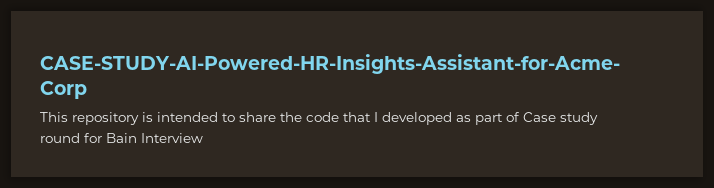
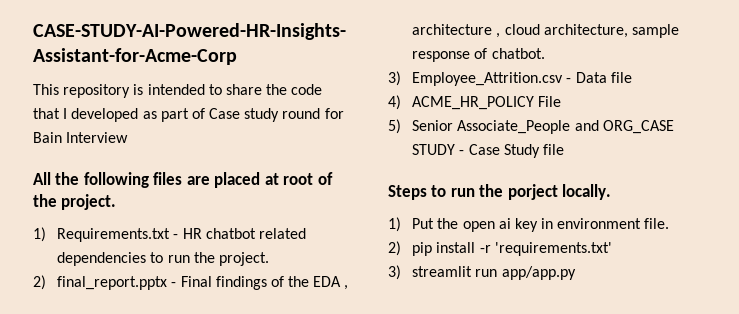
(203, 138) none -> [33,172,333,188] [33,194,117,210] [33,227,306,242] [57,252,269,266] [33,275,349,290] [412,24,679,38] [412,48,545,62] [388,71,632,86] [388,95,562,110] [388,119,674,134] [412,144,564,158] [388,184,612,200] [388,217,670,232] [388,241,612,256] [388,265,576,280] // All the following files are placed at root of the project. // 1) Requirements.txt - HR chatbot related dependencies to run the project. // 2) final_report.pptx - Final findings of the EDA , architecture , cloud architecture, sample response of chatbot. // 3) Employee_Attrition.csv - Data file // 4) ACME_HR_POLICY File // 5) Senior Associate_People and ORG_CASE STUDY - Case Study file // Steps to run the porject locally. // 1) Put the open ai key in environment file. // 2) pip install -r 'requirements.txt' // 3) streamlit run app/app.py

